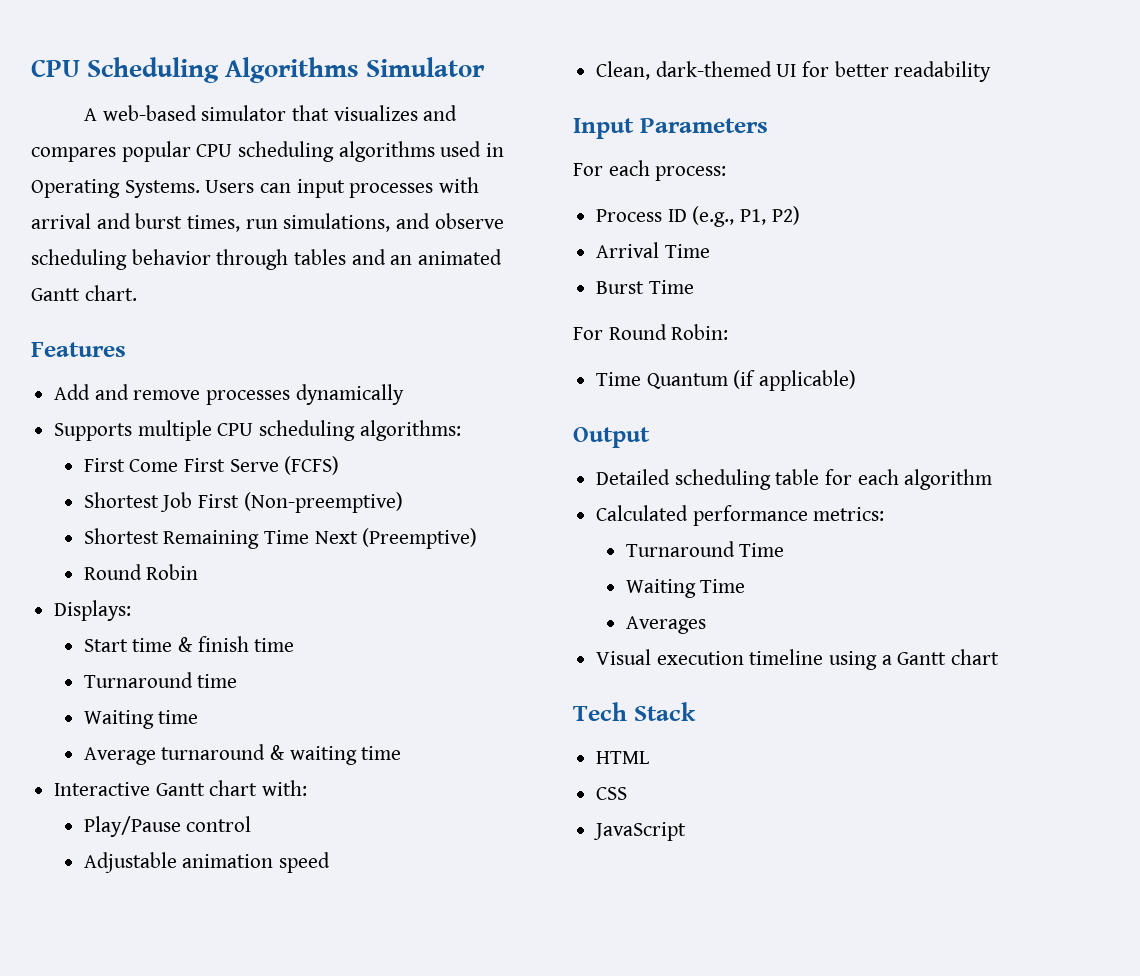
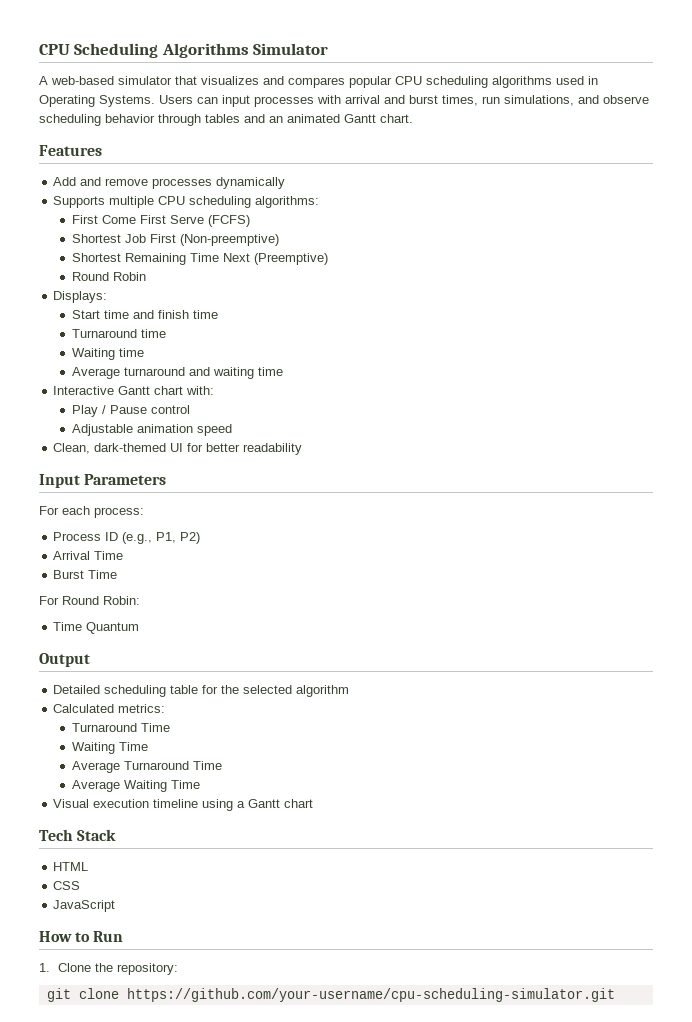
[177,637,193,652] & -> [133,310,155,319] and
[269,745,285,760] & -> [189,367,211,376] and
[83,816,181,837] Play/Pause -> [72,405,148,417] Play / Pause
[733,370,857,391] (if applicable) -> (140, 628) none
[857,469,899,485] each -> [221,685,293,694] the selected
[692,505,808,526] performance -> (115, 708) none
[625,616,706,634] Averages -> [72,761,223,773] [72,780,201,792] Average Turnaround Time // Average Waiting Time
(687, 831) none -> [39,931,124,942] [39,963,178,975] [46,988,615,1002] // How to Run // 1. Clone the repository: // git clone https://github.com/your-username/cpu-scheduling-simulator.git

